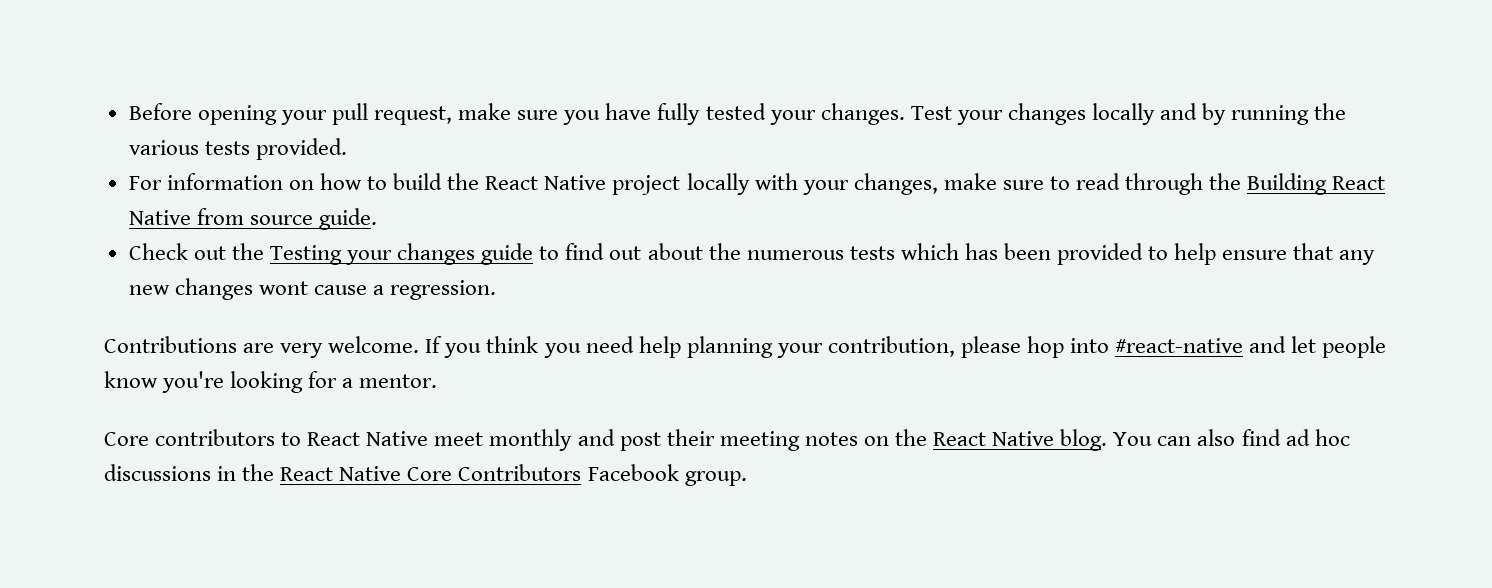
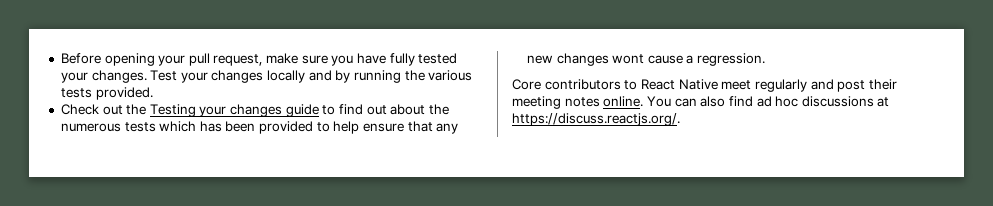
[128,173,1386,195] [128,208,377,230] // For information on how to build the React Native project locally with your changes, make sure to read through the Building React Native from source guide. -> (153, 93) none
[104,336,1387,358] [104,371,438,393] // Contributions are very welcome. If you think you need help planning your contribution, please hop into #react-native and let people know you're looking for a mentor. -> (766, 59) none
[489,429,573,451] monthly -> [754,79,807,92] regularly
[863,429,1108,451] on the React Native blog. -> [603,96,644,107] online.
[217,464,747,486] in the React Native Core Contributors Facebook group. -> [877,97,890,107] [512,113,680,126] at https://discuss.reactjs.org/.

